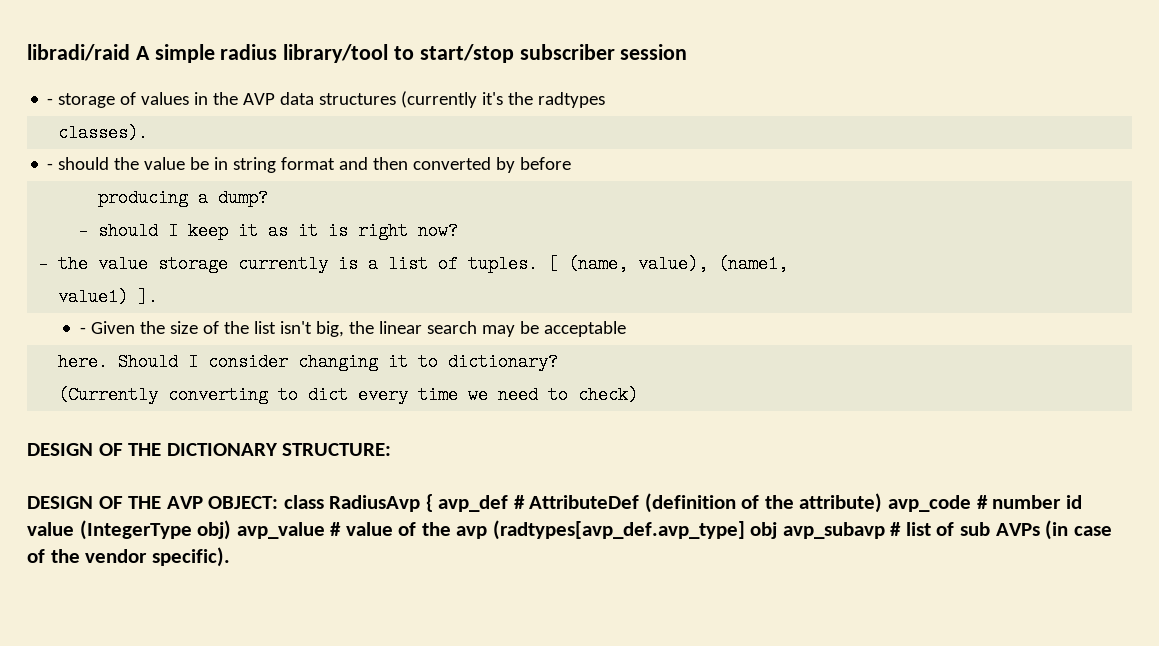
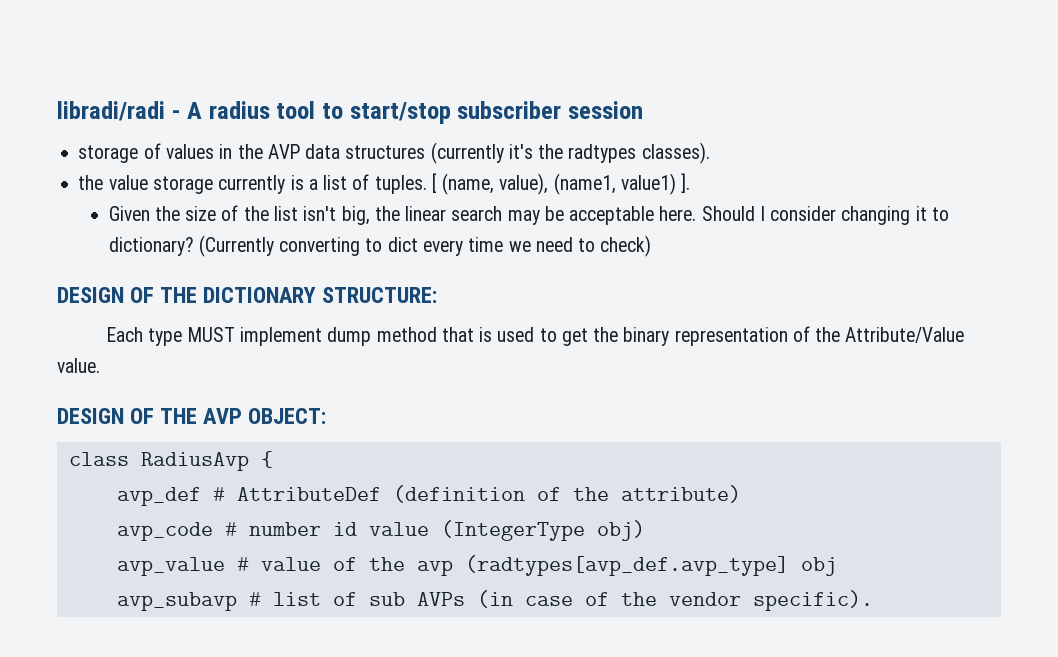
[27,44,389,63] libradi/raid A simple radius library/tool -> [57,101,316,121] libradi/radi - A radius tool
[47,98,54,105] - -> (643, 110) none
(606, 100) // -> (637, 153) none
[47,157,572,173] [98,189,269,207] [78,222,459,240] [38,255,49,273] - should the value be in string format and then converted by before // producing a dump? // - should I keep it as it is right now? // - -> (710, 153) none
(789, 264) // -> (616, 184) none
[79,327,86,334] - -> (691, 183) none
(626, 329) // -> (655, 215) none
(559, 362) // -> (194, 246) none
(392, 449) none -> [107,326,965,346] [57,358,100,373] // Each type MUST implement dump method that is used to get the binary representation of the Attribute/Value value.
(279, 502) none -> (327, 416) //
(433, 503) none -> (273, 459) //
(883, 503) none -> (741, 494) //
(232, 530) none -> (645, 530) //
(778, 530) none -> (837, 566) //

